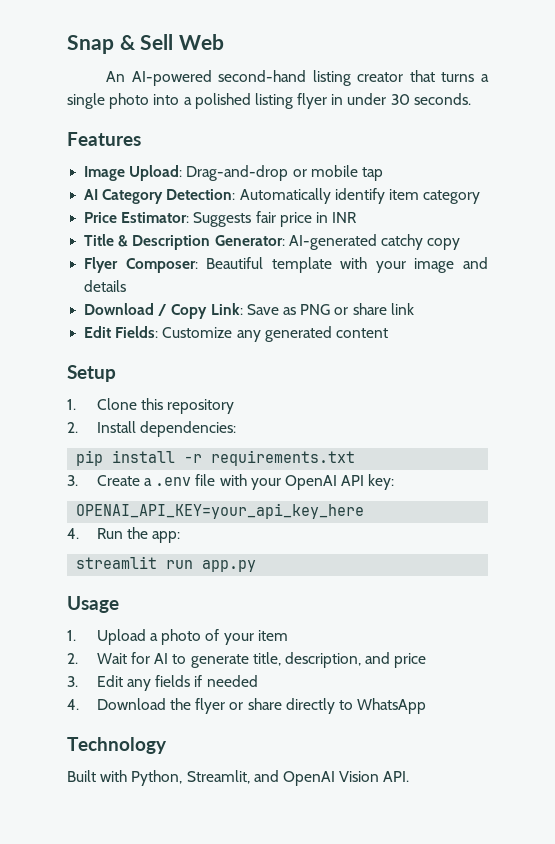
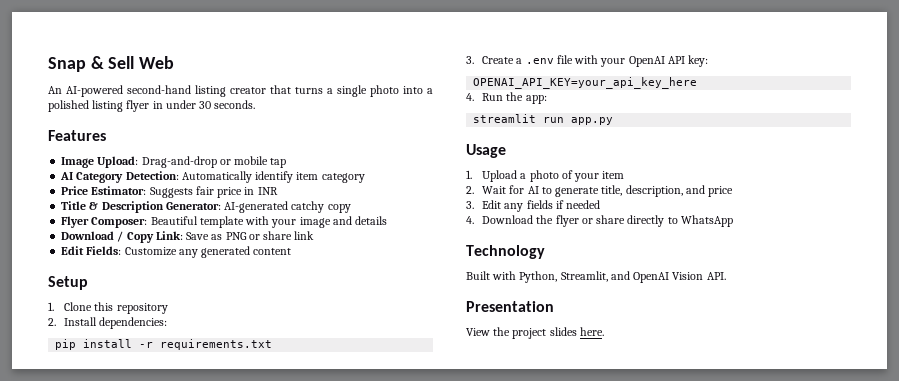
(410, 776) none -> [466,301,554,312] [466,327,604,339] // Presentation // View the project slides here.

